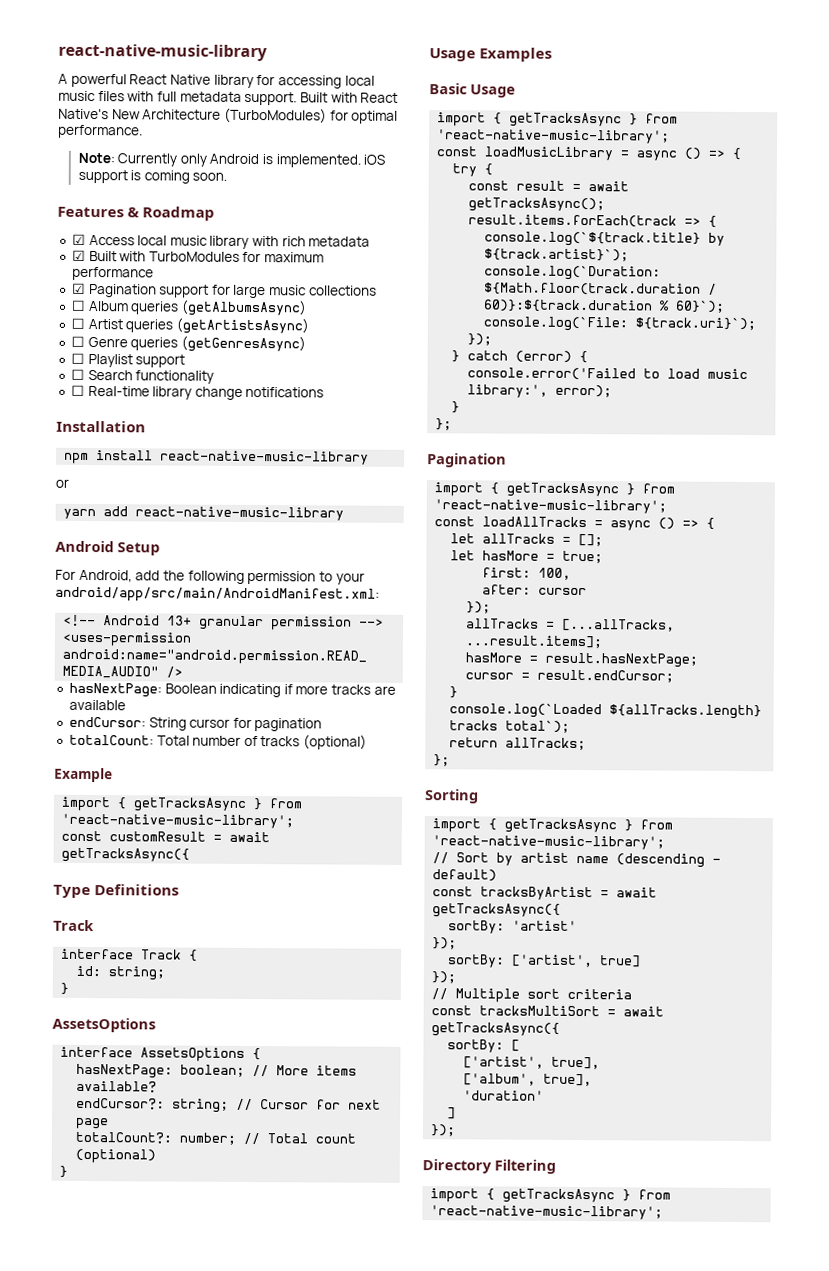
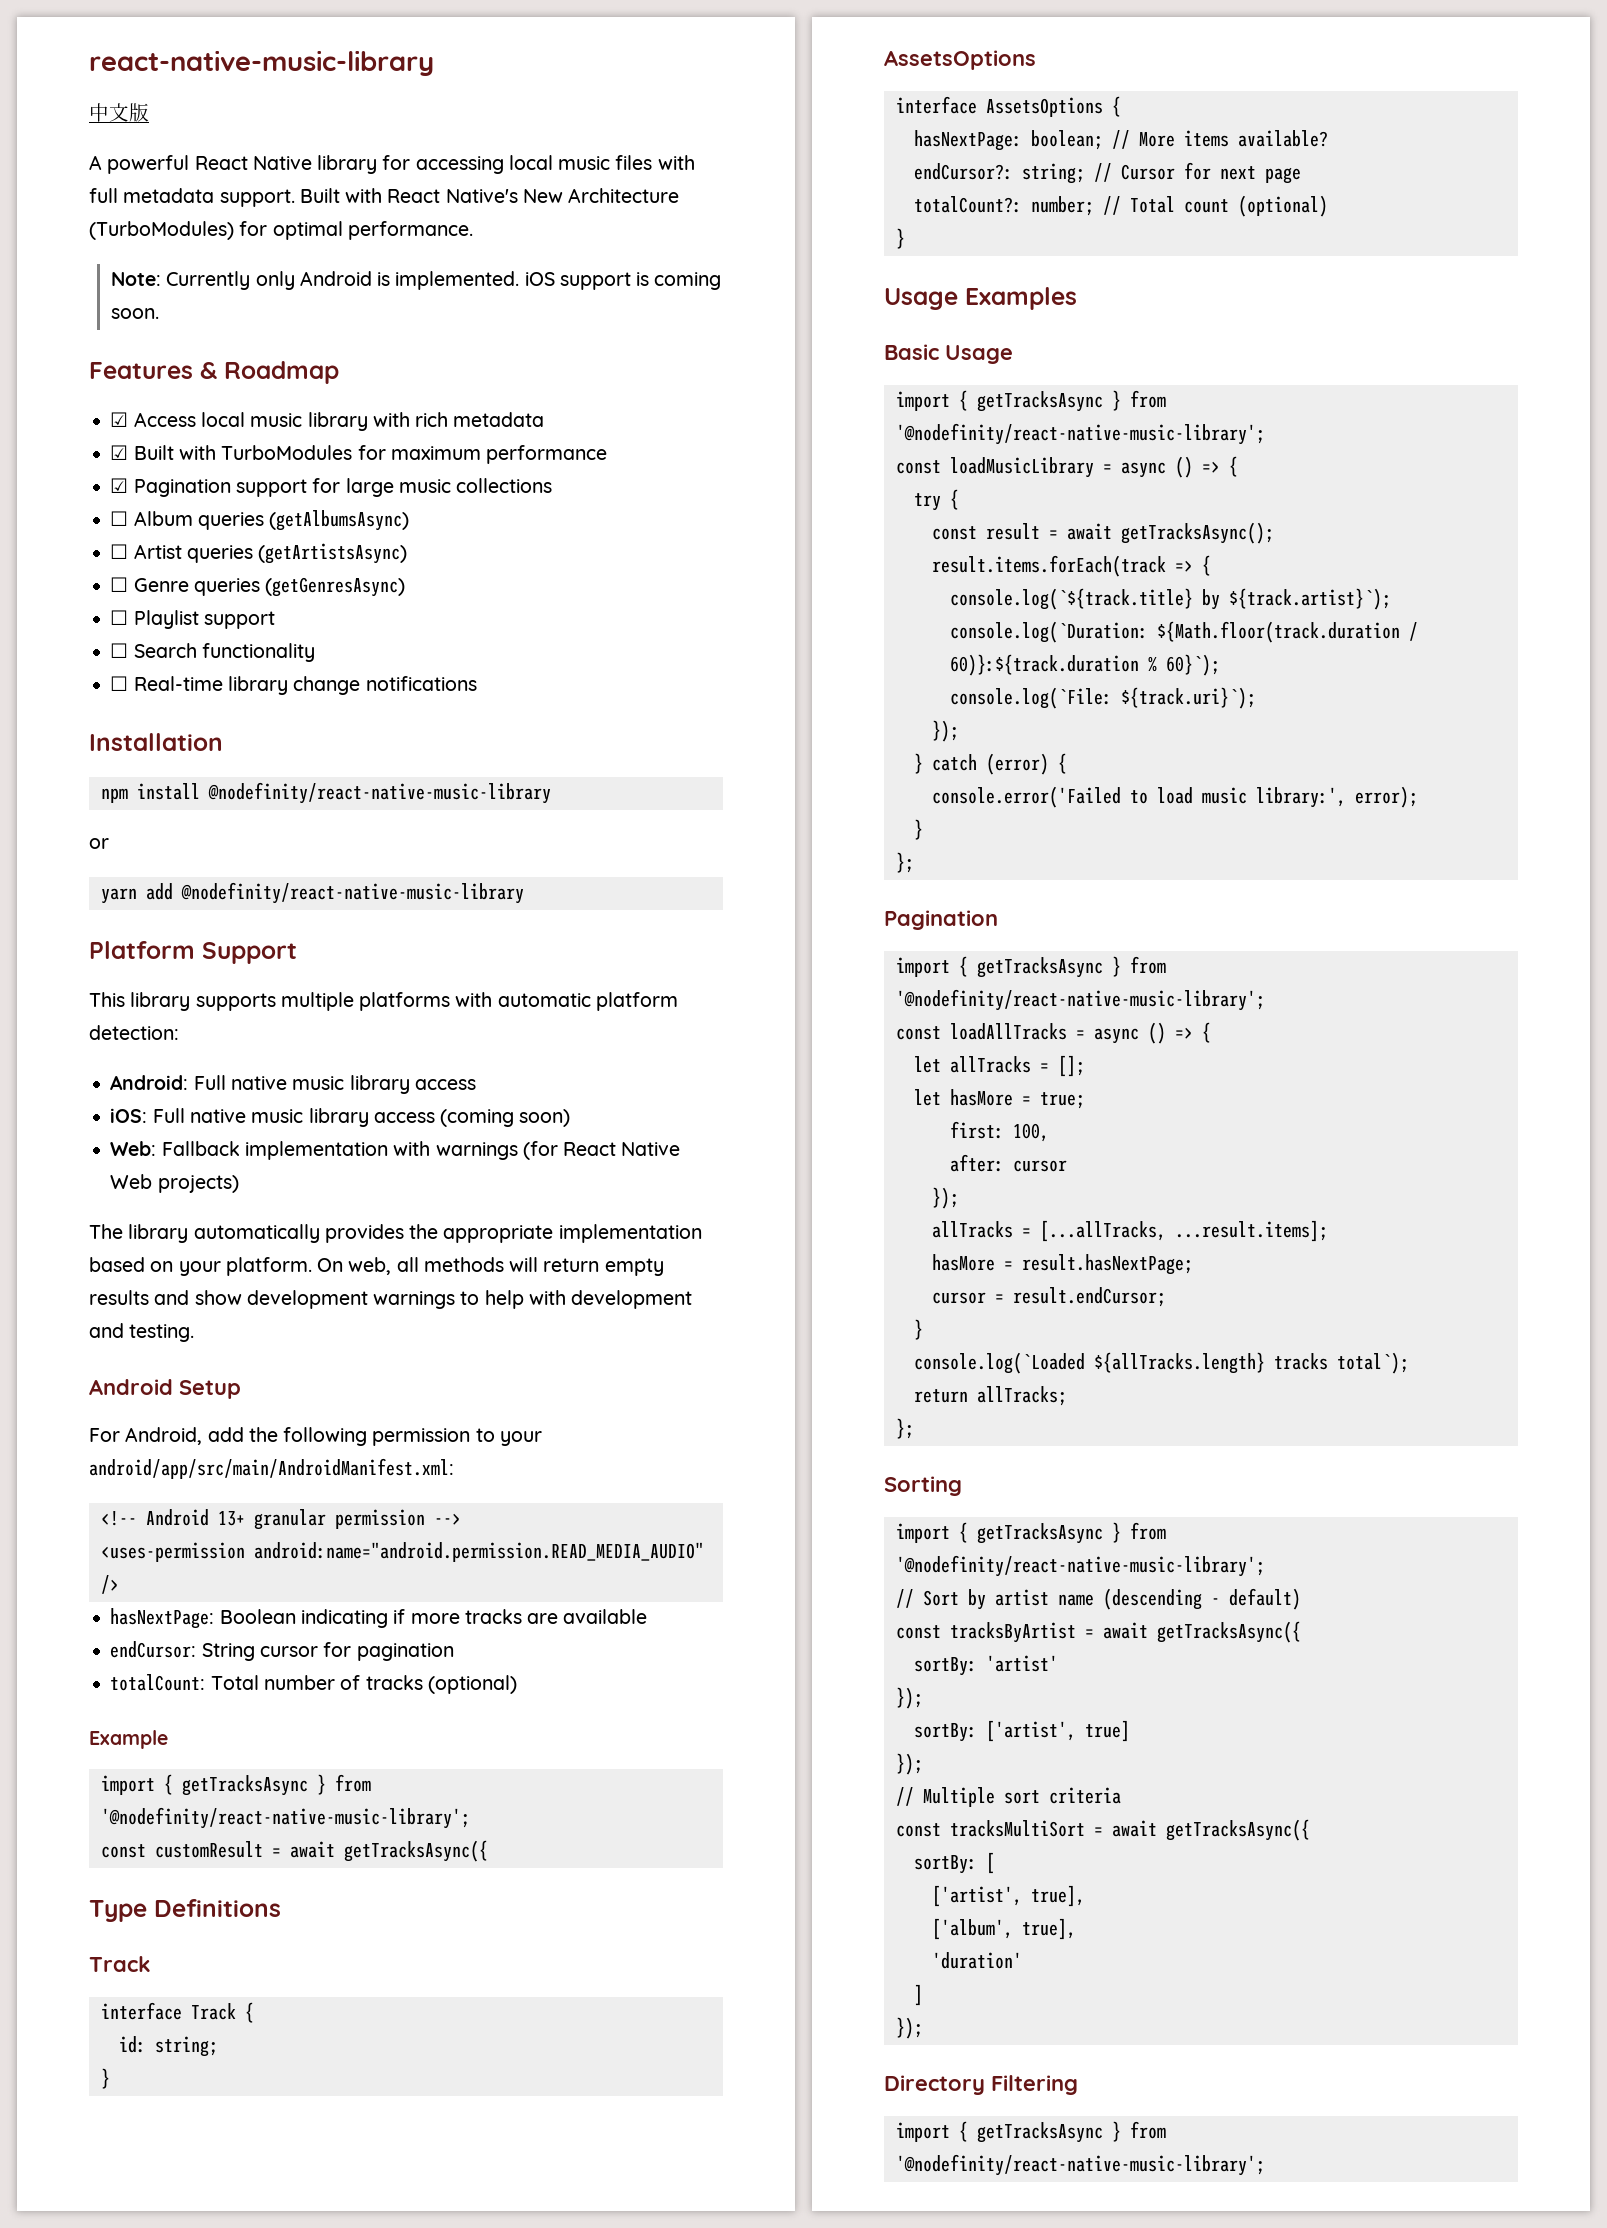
[58,43,268,62] react-native-music-library -> [89,50,434,76] [89,103,149,122] react-native-music-library // 中文版
[160,450,370,465] react-native-music-library -> [207,782,551,804] @nodefinity/react-native-music-library
[135,506,345,521] react-native-music-library -> [180,882,524,904] [89,941,297,964] [89,992,678,1011] [89,1025,179,1040] [110,1075,476,1094] [110,1108,571,1127] [110,1141,681,1160] [110,1174,239,1193] [89,1224,702,1243] [89,1257,664,1276] [89,1290,693,1309] [89,1323,195,1342] @nodefinity/react-native-music-library // Platform Support // This library supports multiple platforms with automatic platform detection: // Android: Full native music library access // iOS: Full native music library access (coming soon) // Web: Fallback implementation with warnings (for React Native Web projects) // The library automatically provides the appropriate implementation based on your platform. On web, all methods will return empty results and show development warnings to help with development and testing.
[61,813,295,829] 'react-native-music-library'; -> [100,1807,470,1829] '@nodefinity/react-native-music-library';
[437,129,671,144] 'react-native-music-library'; -> [895,423,1265,445] '@nodefinity/react-native-music-library';
[434,499,668,514] 'react-native-music-library'; -> [895,989,1265,1011] '@nodefinity/react-native-music-library';
[432,835,666,850] 'react-native-music-library'; -> [895,1555,1265,1577] '@nodefinity/react-native-music-library';
[430,1205,664,1220] 'react-native-music-library'; -> [895,2154,1265,2176] '@nodefinity/react-native-music-library';

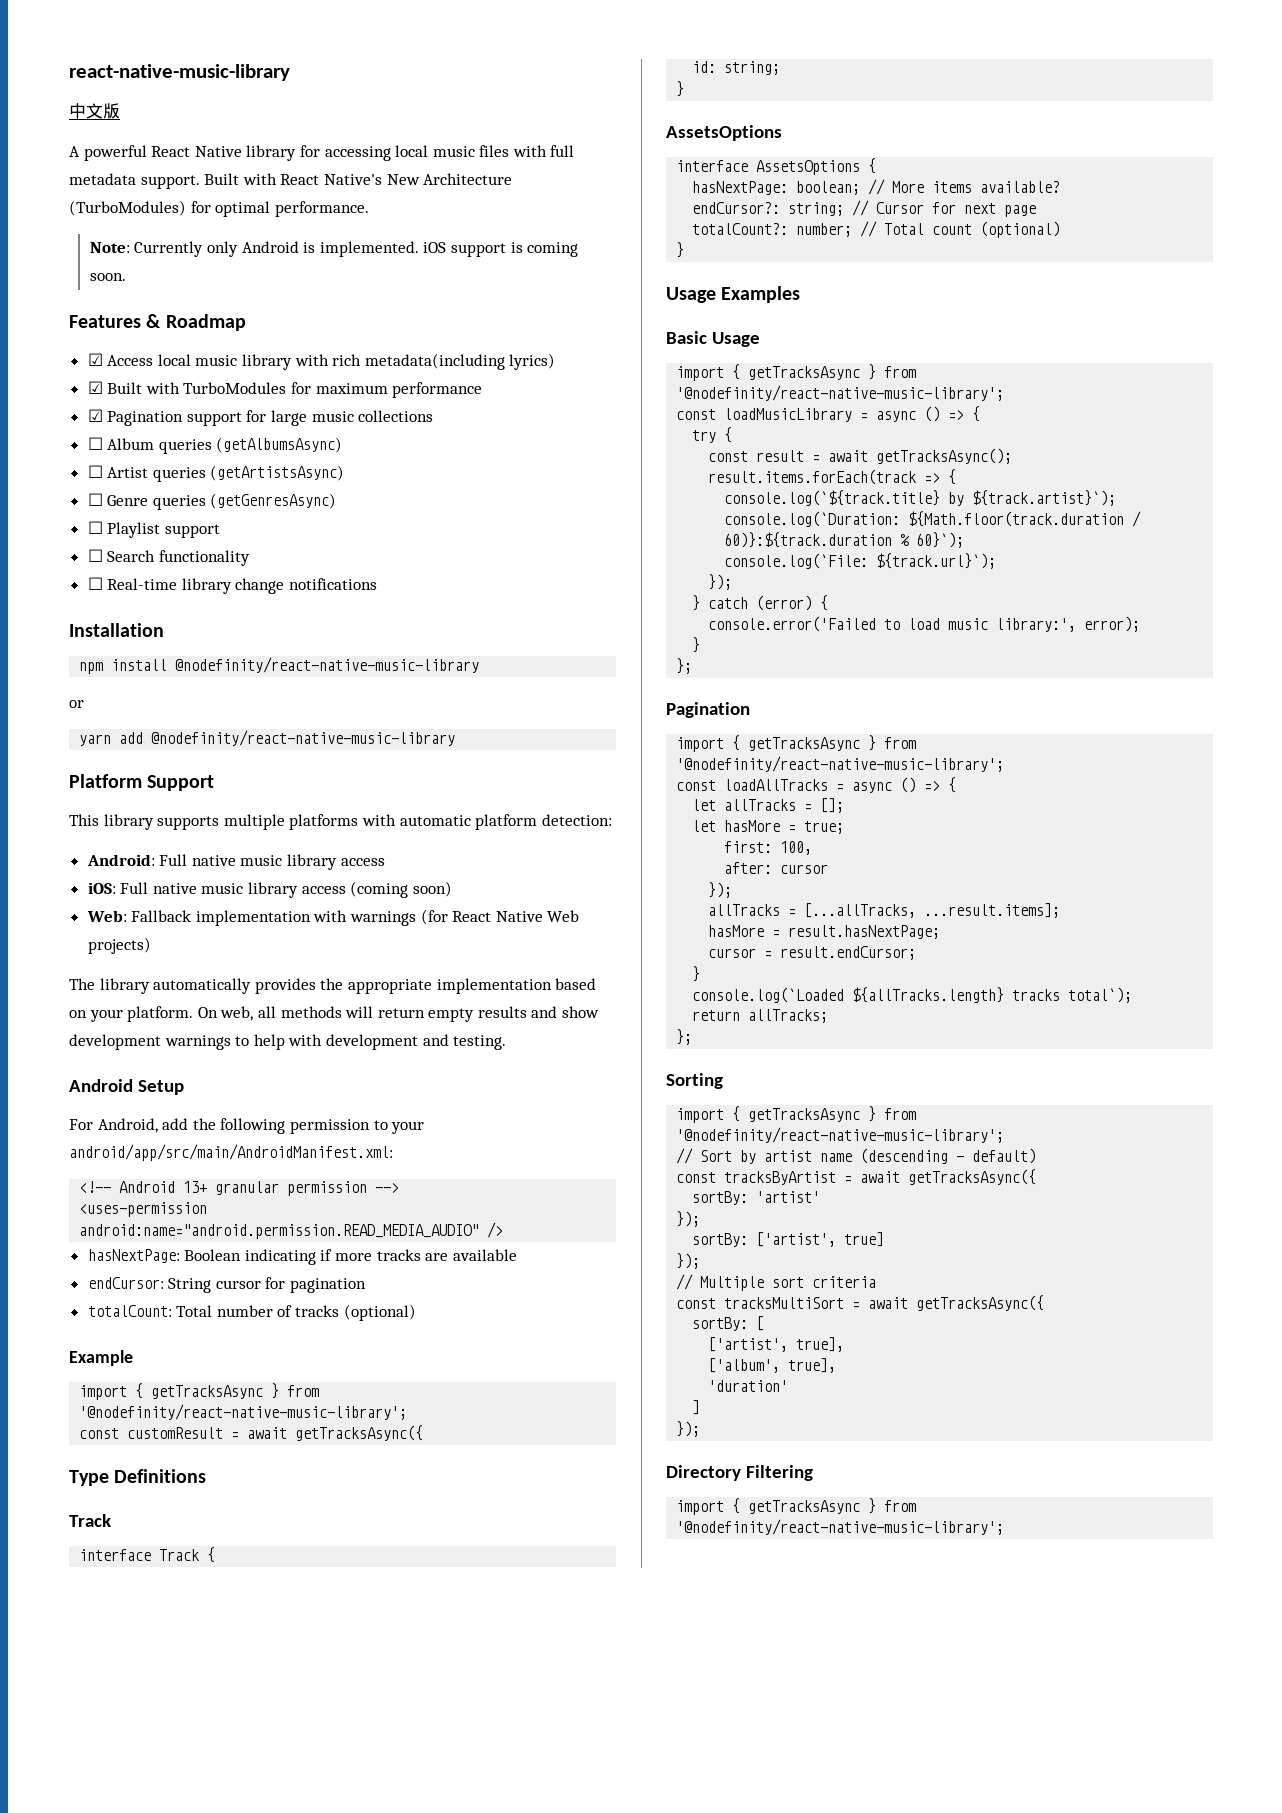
[453,412,545,427] metadata -> [364,353,556,370] metadata(including lyrics)
[1120,687,1256,709] ${track.uri}`); -> [876,553,997,569] ${track.url}`);

